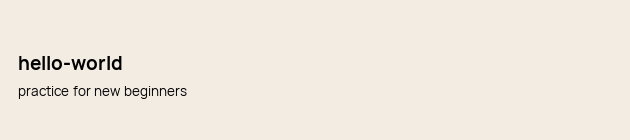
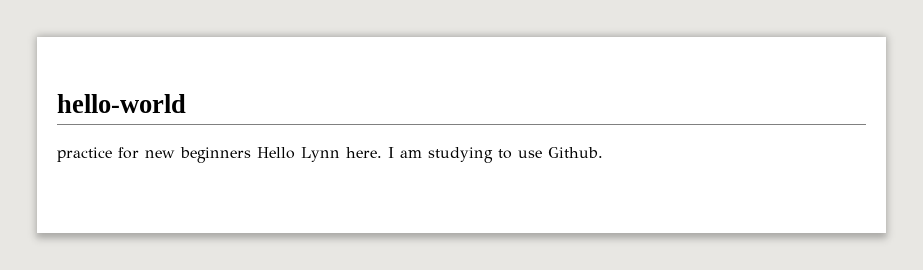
(187, 92) none -> [257,147,603,163] Hello Lynn here. I am studying to use Github.

